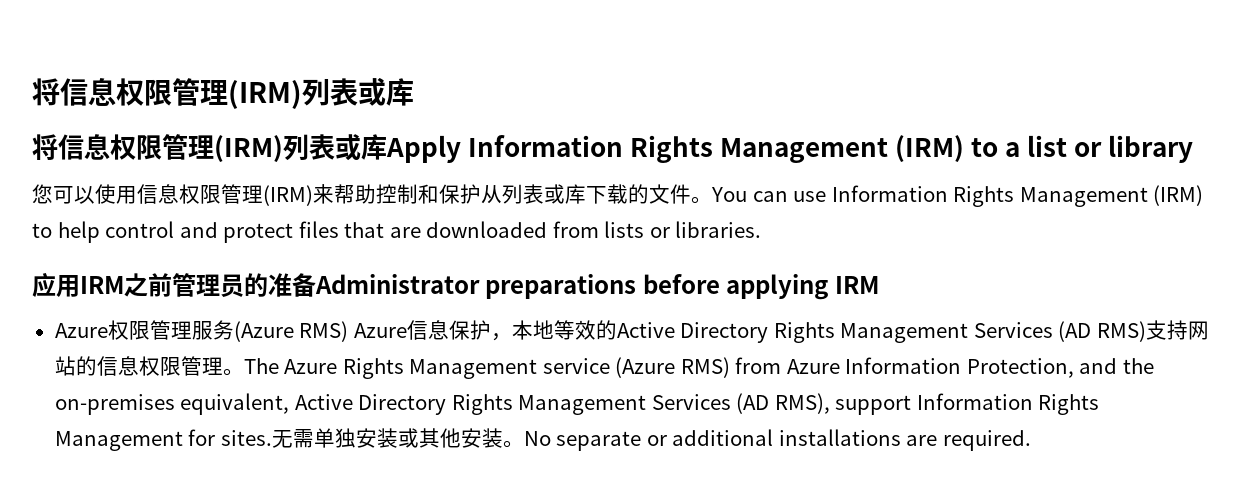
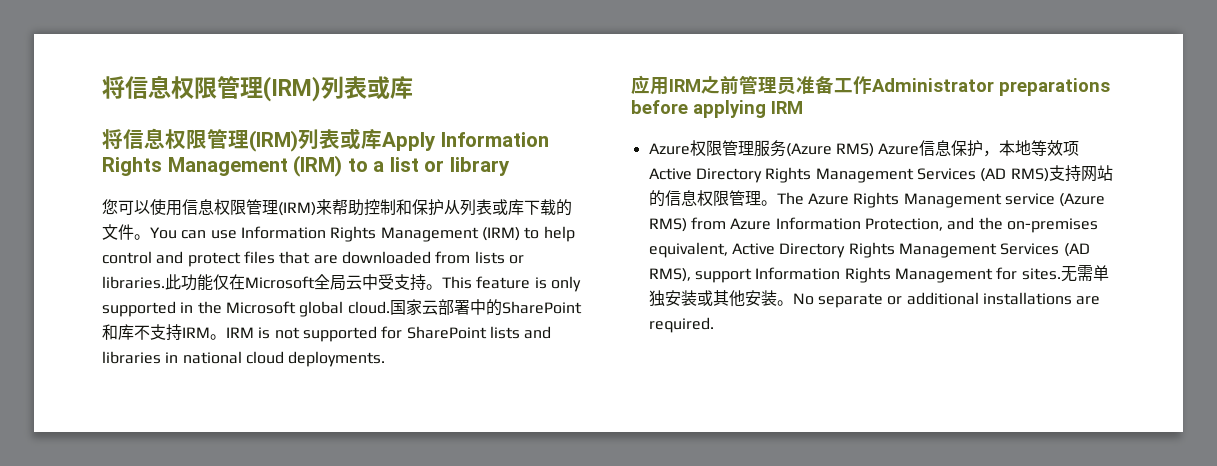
(762, 229) none -> [165,274,581,292] [102,299,582,317] [102,324,552,342] [102,351,386,367] 此功能仅在Microsoft全局云中受支持。This feature is only supported in the Microsoft global cloud.国家云部署中的SharePoint和库不支持IRM。IRM is not supported for SharePoint lists and libraries in national cloud deployments.
[244,273,316,297] 的准备 -> [796,76,872,94] 准备工作
[595,320,617,340] 的 -> [1063,141,1080,156] 项

